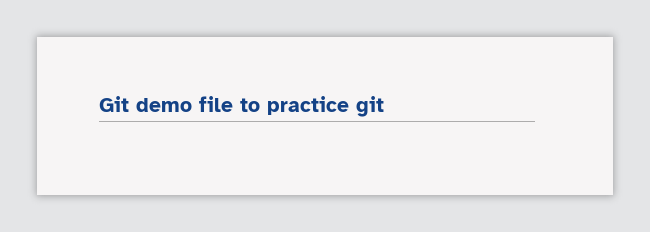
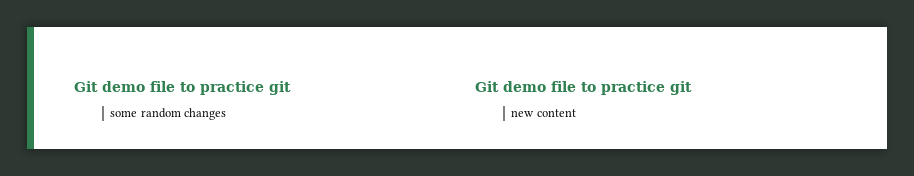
[99,96,384,117] Git demo file to practice git -> [74,81,291,95] [110,108,227,120] [475,81,692,95] [511,109,576,117] Git demo file to practice git // some random changes // Git demo file to practice git // new content

